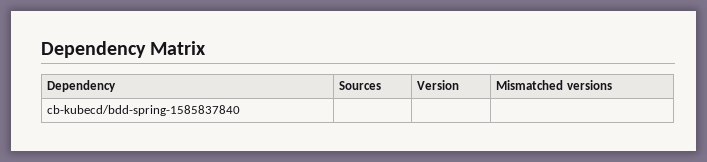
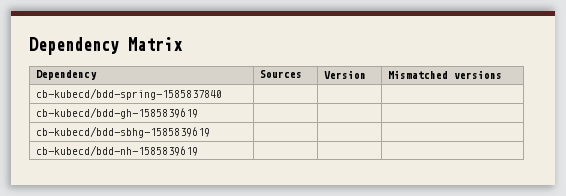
(241, 110) none -> [36,107,199,119] [36,126,211,138] [36,145,199,156] // cb-kubecd/bdd-gh-1585839619 | | | // cb-kubecd/bdd-sbhg-1585839619 | | | // cb-kubecd/bdd-nh-1585839619 | | |

